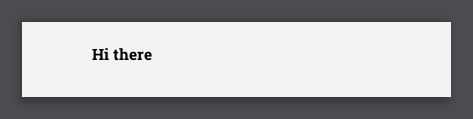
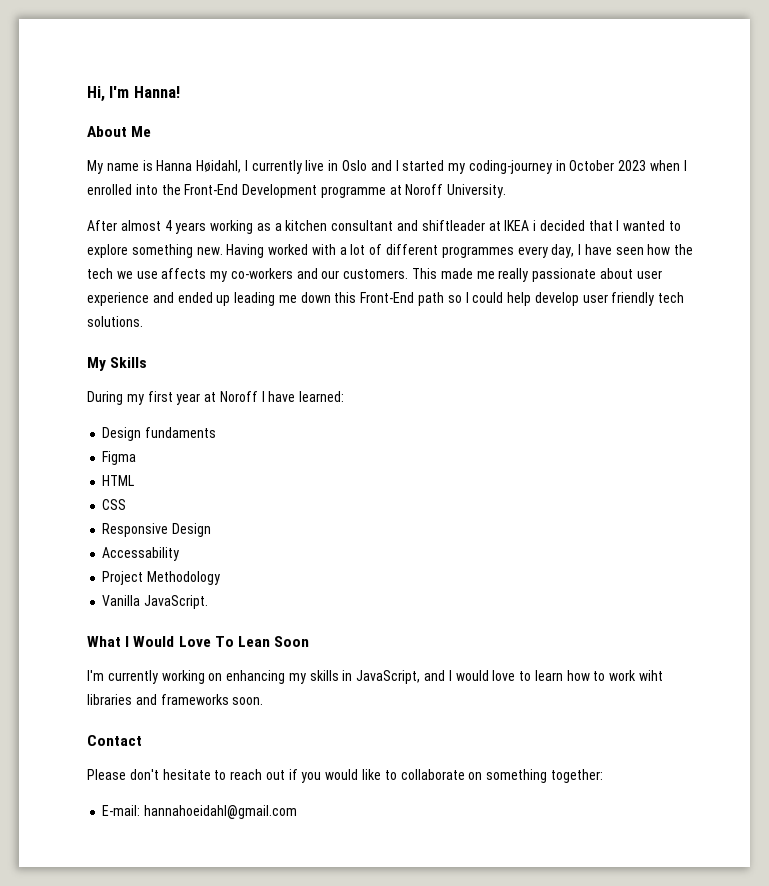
[92,48,153,61] Hi there -> [87,86,180,102] [87,126,152,137] [87,160,687,174] [87,184,507,198] [87,220,682,234] [87,244,694,258] [87,268,662,282] [87,292,685,306] [87,316,143,327] [87,357,148,371] [87,391,345,405] [102,427,217,441] [102,451,137,465] [102,475,135,486] [102,499,127,510] [102,523,212,537] [102,547,180,561] [102,571,221,585] [102,595,209,609] [87,636,310,647] [87,670,664,684] [87,694,264,705] [87,735,142,746] [87,769,603,783] [102,805,298,819] Hi, I'm Hanna! // About Me // My name is Hanna Høidahl, I currently live in Oslo and I started my coding-journey in October 2023 when I enrolled into the Front-End Development programme at Noroff University. // After almost 4 years working as a kitchen consultant and shiftleader at IKEA i decided that I wanted to explore something new. Having worked with a lot of different programmes every day, I have seen how the tech we use affects my co-workers and our customers. This made me really passionate about user experience and ended up leading me down this Front-End path so I could help develop user friendly tech solutions. // My Skills // During my first year at Noroff I have learned: // Design fundaments // Figma // HTML // CSS // Responsive Design // Accessability // Project Methodology // Vanilla JavaScript. // What I Would Love To Lean Soon // I'm currently working on enhancing my skills in JavaScript, and I would love to learn how to work wiht libraries and frameworks soon. // Contact // Please don't hesitate to reach out if you would like to collaborate on something together: // E-mail: hannahoeidahl@gmail.com

